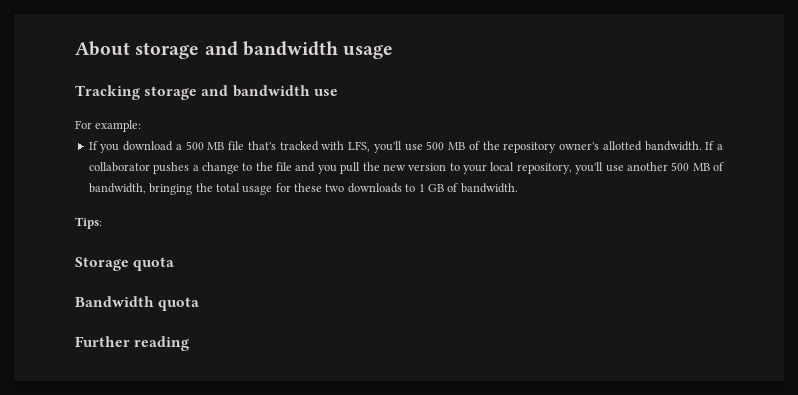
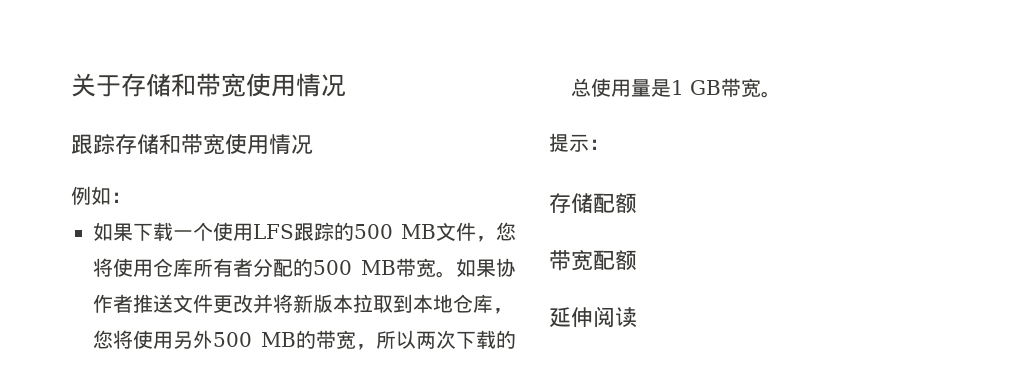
[75,41,394,59] [75,85,338,100] [75,120,142,132] [88,141,724,153] [88,162,724,174] [88,183,518,195] [75,217,102,229] [75,257,175,271] [75,296,200,311] [75,336,190,351] About storage and bandwidth usage // Tracking storage and bandwidth use // For example: // If you download a 500 MB file that's tracked with LFS, you'll use 500 MB of the repository owner's allotted bandwidth. If a collaborator pushes a change to the file and you pull the new version to your local repository, you'll use another 500 MB of bandwidth, bringing the total usage for these two downloads to 1 GB of bandwidth. // Tips: // Storage quota // Bandwidth quota // Further reading -> [71,73,346,97] [71,134,313,155] [71,186,131,205] [93,222,516,242] [93,258,516,278] [93,294,513,314] [93,330,516,350] [571,78,781,98] [549,133,609,152] [549,193,637,213] [549,250,637,271] [549,306,637,328] 关于存储和带宽使用情况 // 跟踪存储和带宽使用情况 // 例如： // 如果下载一个使用LFS跟踪的500 MB文件，您将使用仓库所有者分配的500 MB带宽。如果协作者推送文件更改并将新版本拉取到本地仓库，您将使用另外500 MB的带宽，所以两次下载的总使用量是1 GB带宽。 // 提示： // 存储配额 // 带宽配额 // 延伸阅读

